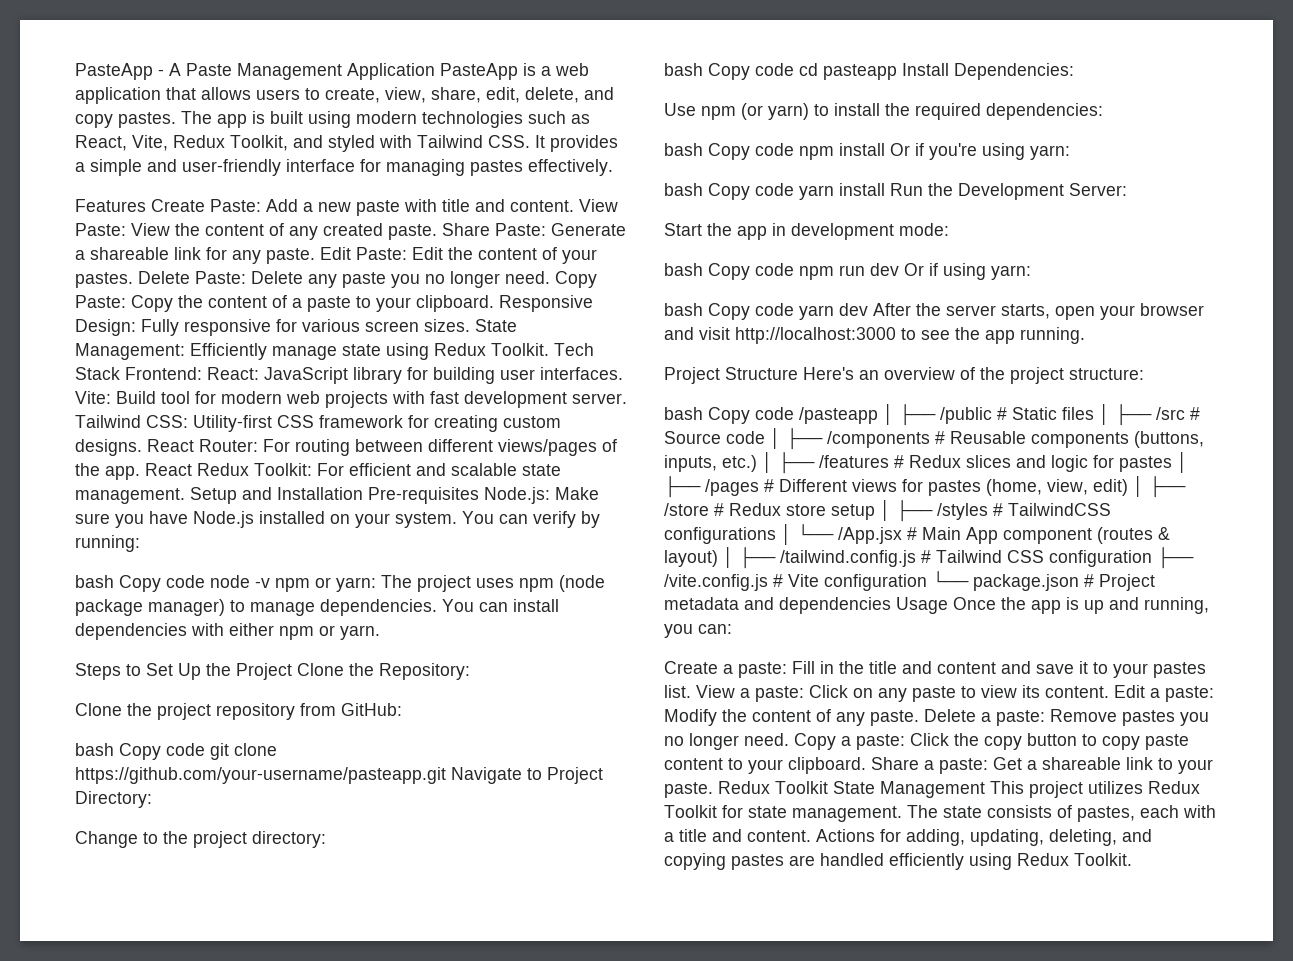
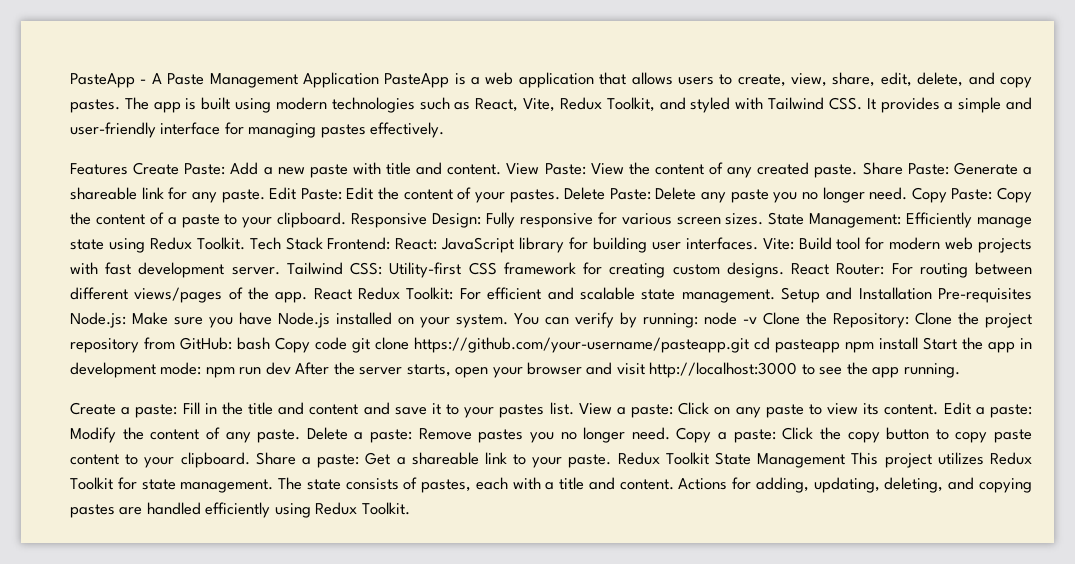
[75,575,605,592] [75,599,559,616] [75,623,380,640] [75,663,292,680] // bash Copy code node -v npm or yarn: The project uses npm (node package manager) to manage dependencies. You can install dependencies with either npm or yarn. // Steps to Set Up the Project -> [704,312,757,325] node -v
(470, 671) // -> (909, 320) none
(402, 709) // -> (232, 343) none
[451,767,603,784] [75,791,152,808] [75,831,326,848] [664,63,1074,80] [664,103,1103,120] [664,143,1070,160] [664,183,1127,200] Navigate to Project Directory: // Change to the project directory: // bash Copy code cd pasteapp Install Dependencies: // Use npm (or yarn) to install the required dependencies: // bash Copy code npm install Or if you're using yarn: // bash Copy code yarn install Run the Development Server: // -> [754,337,918,353] cd pasteapp npm install
[664,263,1031,280] [664,303,834,320] // bash Copy code npm run dev Or if using yarn: // bash Copy code yarn -> [205,367,262,378] npm run
[664,367,1144,384] [664,404,1200,426] [664,428,1204,450] [664,452,1188,474] [664,476,1186,498] [664,500,1111,522] [664,524,1170,545] [664,547,1194,569] [664,571,1155,591] [664,597,1209,614] [664,624,732,638] // Project Structure Here's an overview of the project structure: // bash Copy code /pasteapp │ ├── /public # Static files │ ├── /src # Source code │ ├── /components # Reusable components (buttons, inputs, etc.) │ ├── /features # Redux slices and logic for pastes │ ├── /pages # Different views for pastes (home, view, edit) │ ├── /store # Redux store setup │ ├── /styles # TailwindCSS configurations │ └── /App.jsx # Main App component (routes & layout) │ ├── /tailwind.config.js # Tailwind CSS configuration ├── /vite.config.js # Vite configuration └── package.json # Project metadata and dependencies Usage Once the app is up and running, you can: -> (960, 370) none

